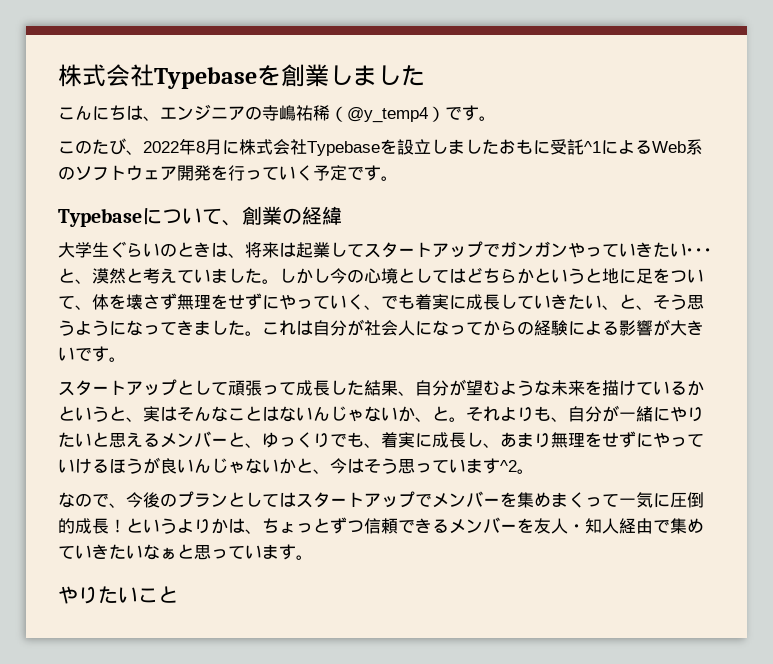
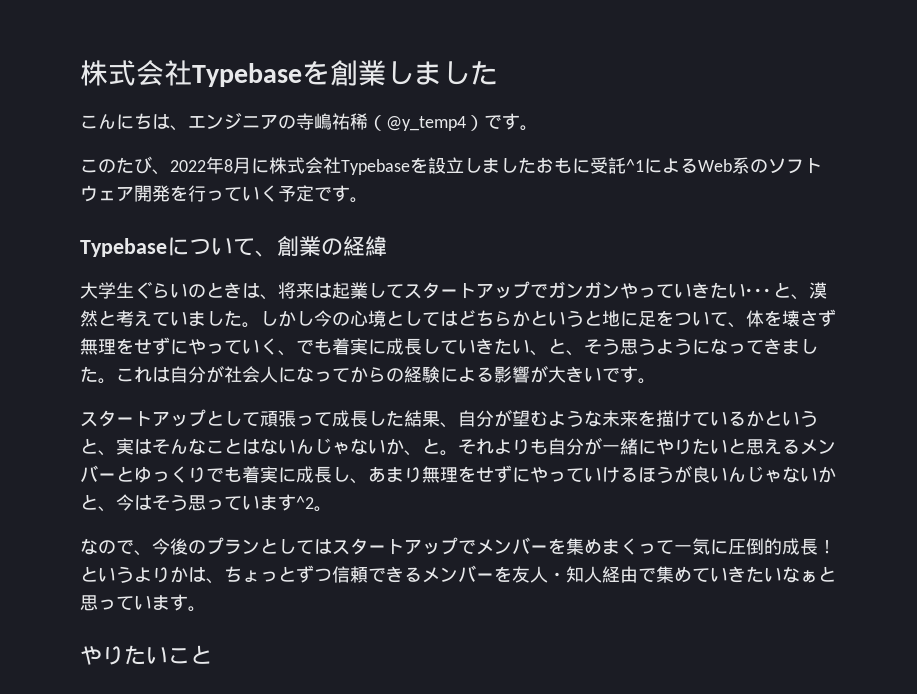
[551,417,568,422] 、 -> (548, 446) none
[245,443,262,448] 、 -> (134, 474) none
[364,443,381,448] 、 -> (242, 474) none

